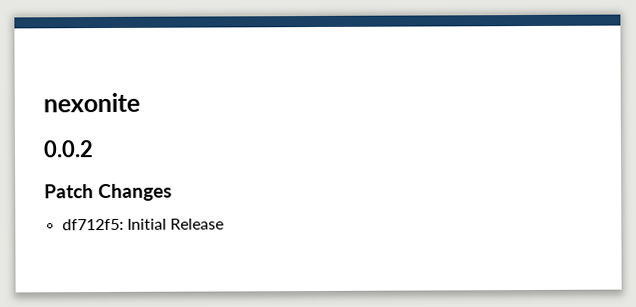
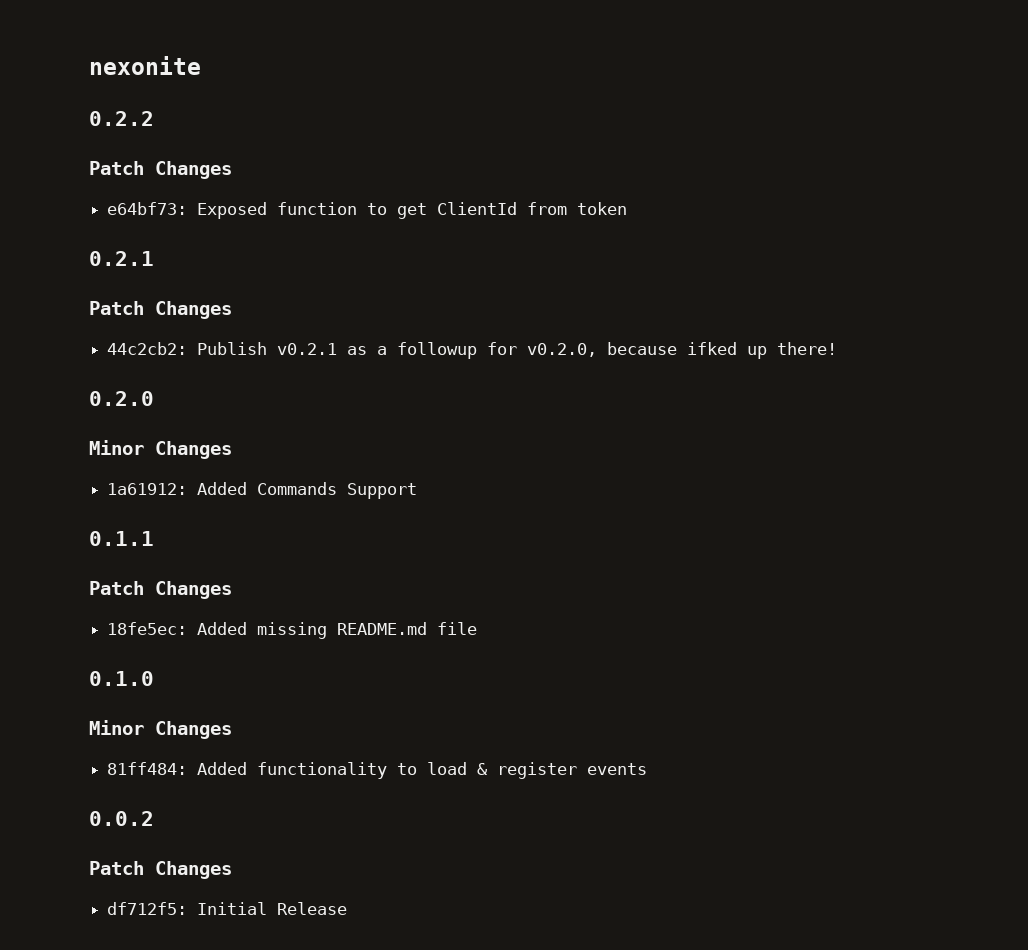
(140, 102) none -> [89,111,154,126] [89,161,232,179] [107,202,628,219] [89,251,154,266] [89,301,232,319] [107,342,838,359] [89,391,154,406] [89,440,232,459] [107,482,418,499] [89,531,154,546] [89,581,232,599] [107,622,478,639] [89,671,154,686] [89,720,232,739] [107,762,648,779] // 0.2.2 // Patch Changes // e64bf73: Exposed function to get ClientId from token // 0.2.1 // Patch Changes // 44c2cb2: Publish v0.2.1 as a followup for v0.2.0, because ifked up there! // 0.2.0 // Minor Changes // 1a61912: Added Commands Support // 0.1.1 // Patch Changes // 18fe5ec: Added missing README.md file // 0.1.0 // Minor Changes // 81ff484: Added functionality to load & register events

